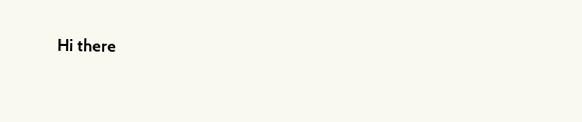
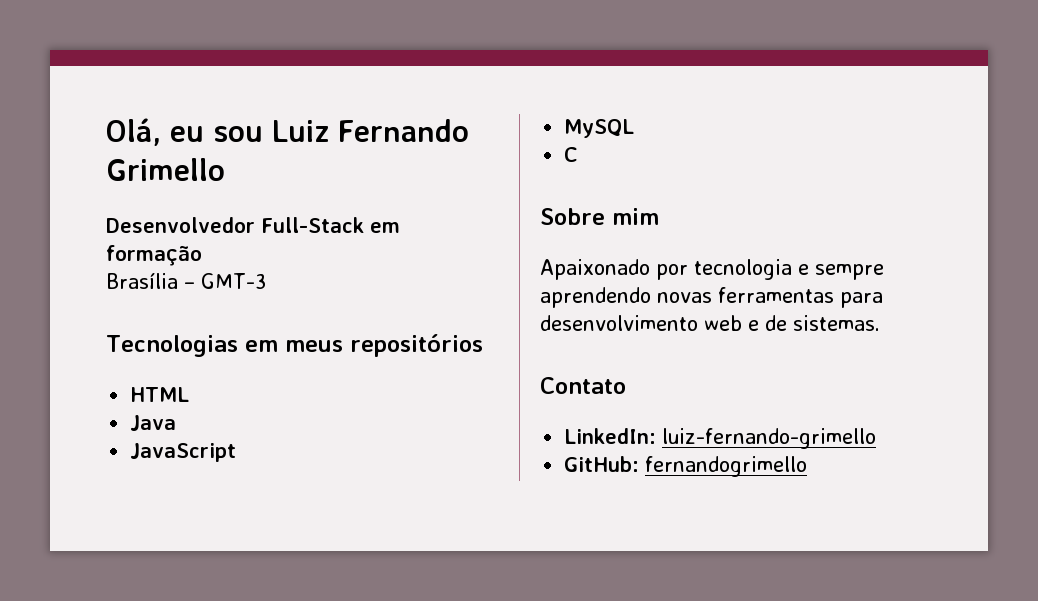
[57,38,118,52] Hi there -> [106,118,469,146] [106,158,225,181] [106,217,400,233] [106,245,202,266] [106,273,266,289] [106,334,483,357] [130,387,190,402] [130,415,177,431] [130,443,237,462] [564,119,635,138] [564,147,579,162] [540,208,659,225] [540,259,884,280] [540,287,883,308] [540,315,880,331] [540,377,626,394] [564,428,877,449] [564,456,808,477] Olá, eu sou Luiz Fernando Grimello // Desenvolvedor Full-Stack em formação // Brasília – GMT-3 // Tecnologias em meus repositórios // HTML // Java // JavaScript // MySQL // C // Sobre mim // Apaixonado por tecnologia e sempre aprendendo novas ferramentas para desenvolvimento web e de sistemas. // Contato // LinkedIn: luiz-fernando-grimello // GitHub: fernandogrimello

